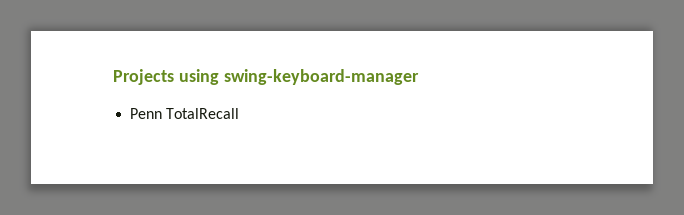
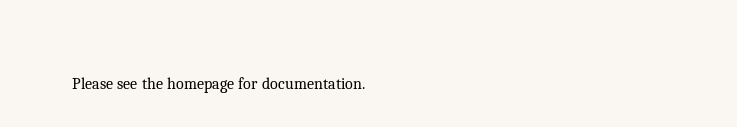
[113,69,419,85] [130,108,240,119] Projects using swing-keyboard-manager // Penn TotalRecall -> [72,77,365,93] Please see the homepage for documentation.

